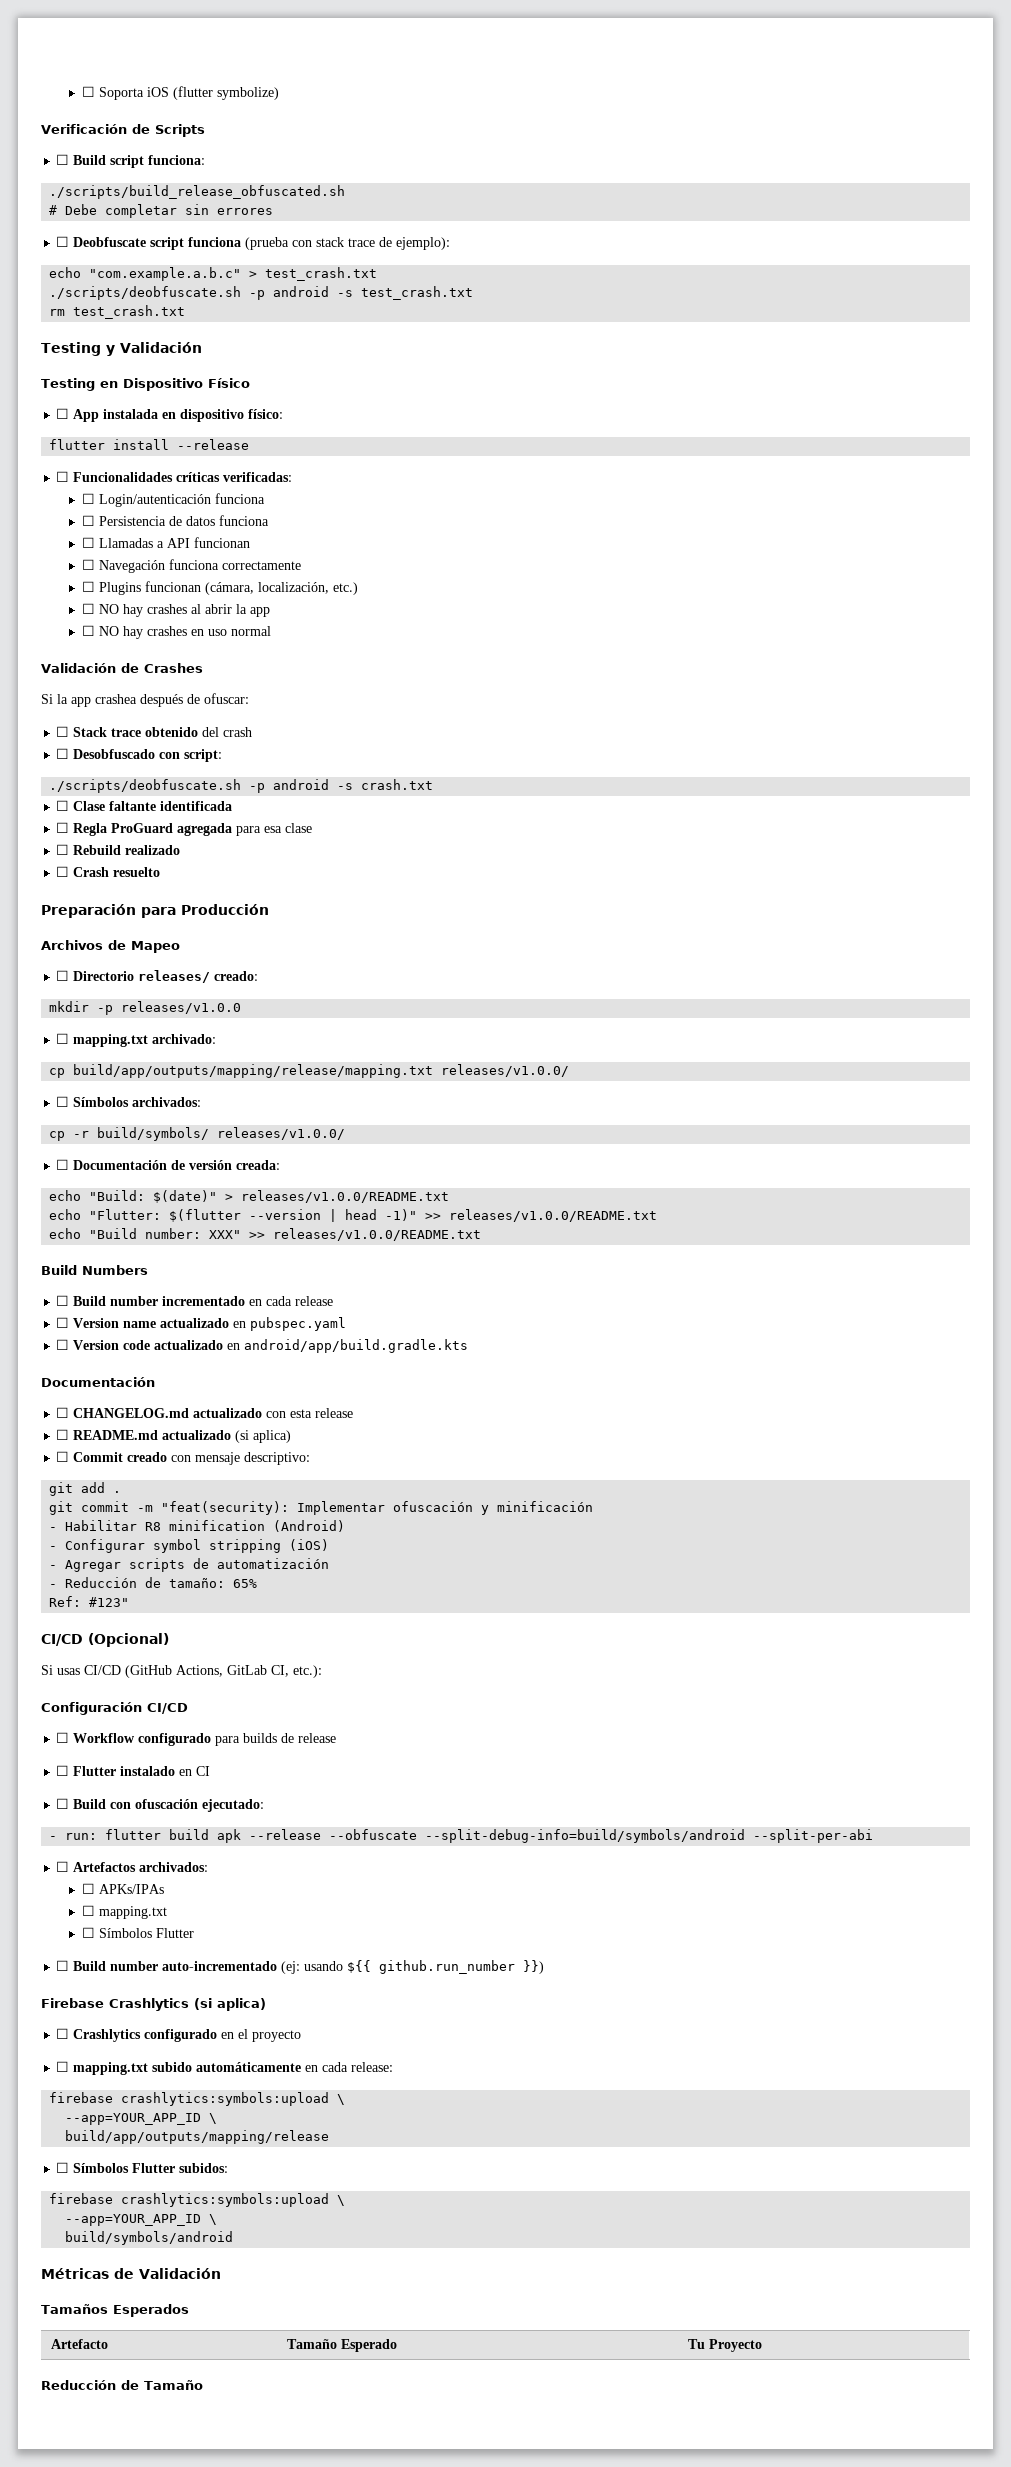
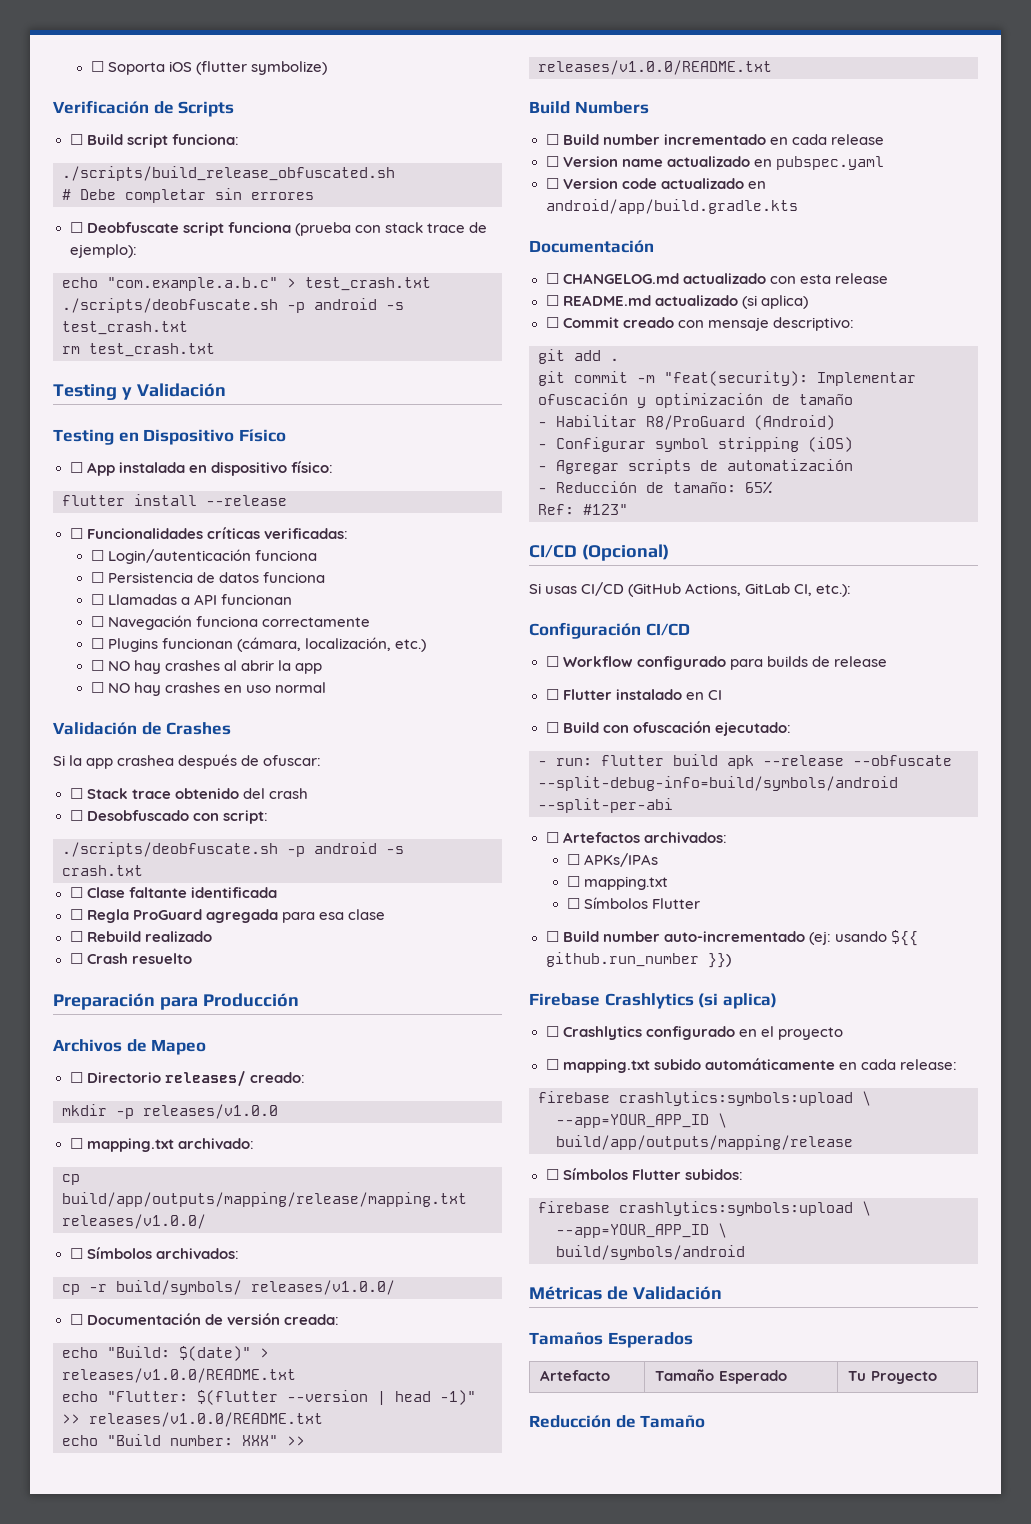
[497,1501,594,1512] minificación -> [655,393,853,408] optimización de tamaño
[145,1520,266,1531] R8 minification -> [646,415,745,430] R8/ProGuard

